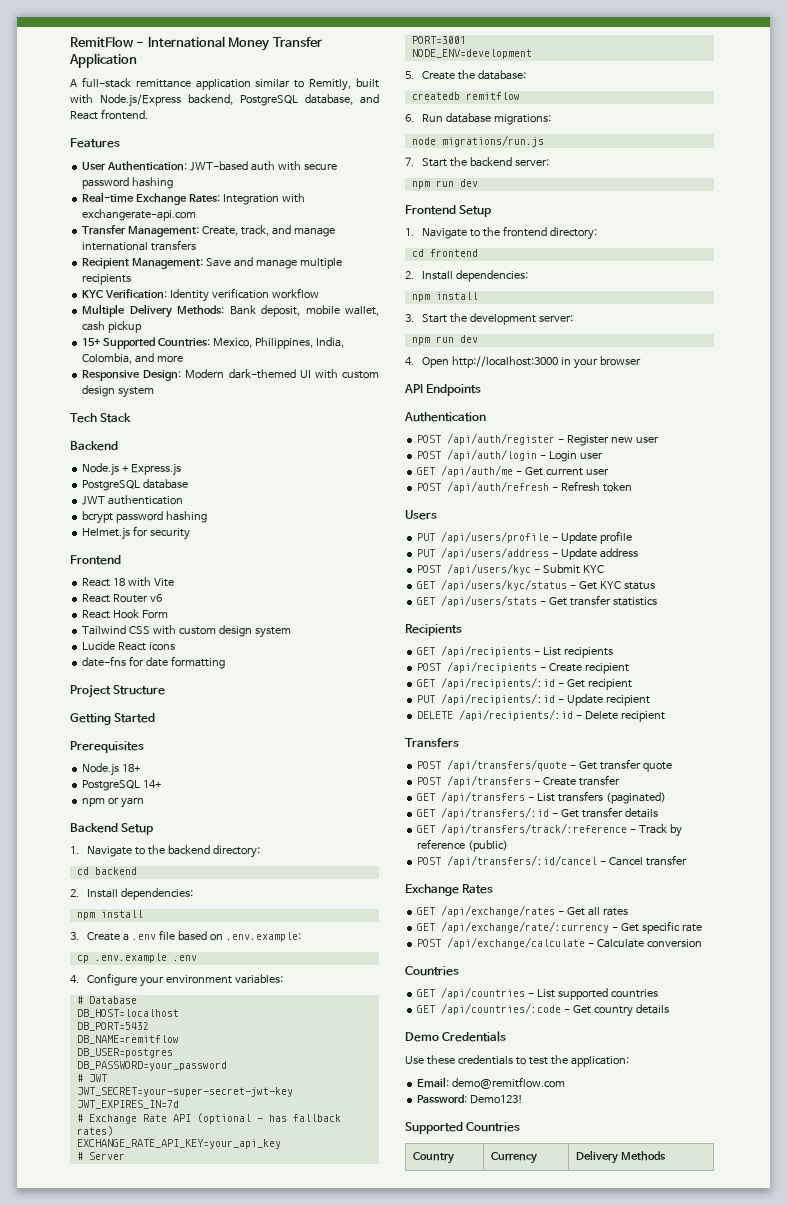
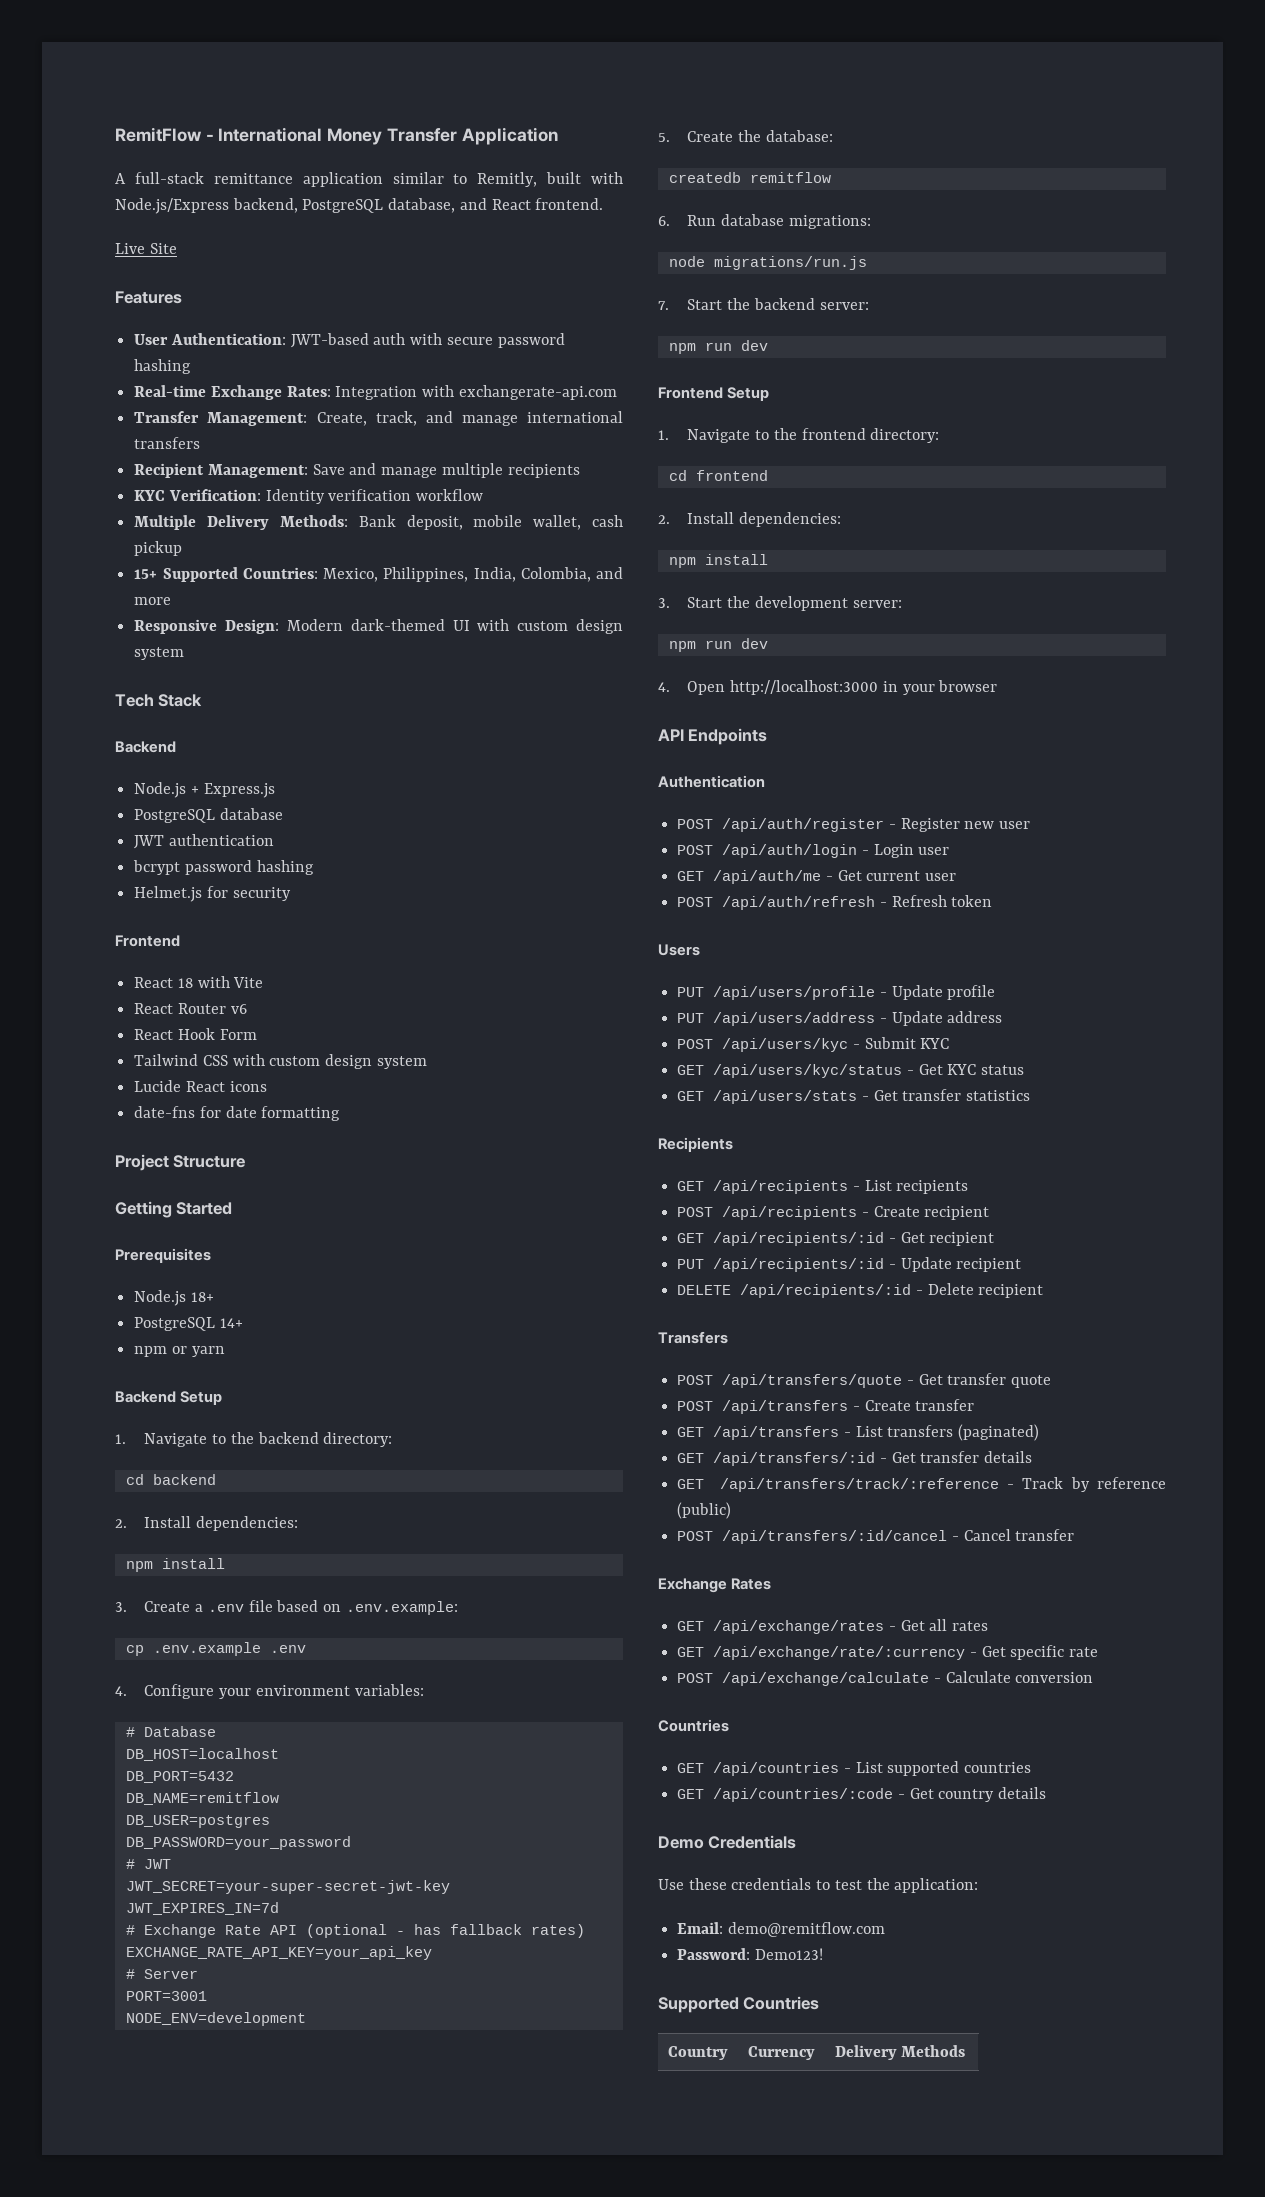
(148, 114) none -> [115,243,177,254] // Live Site

